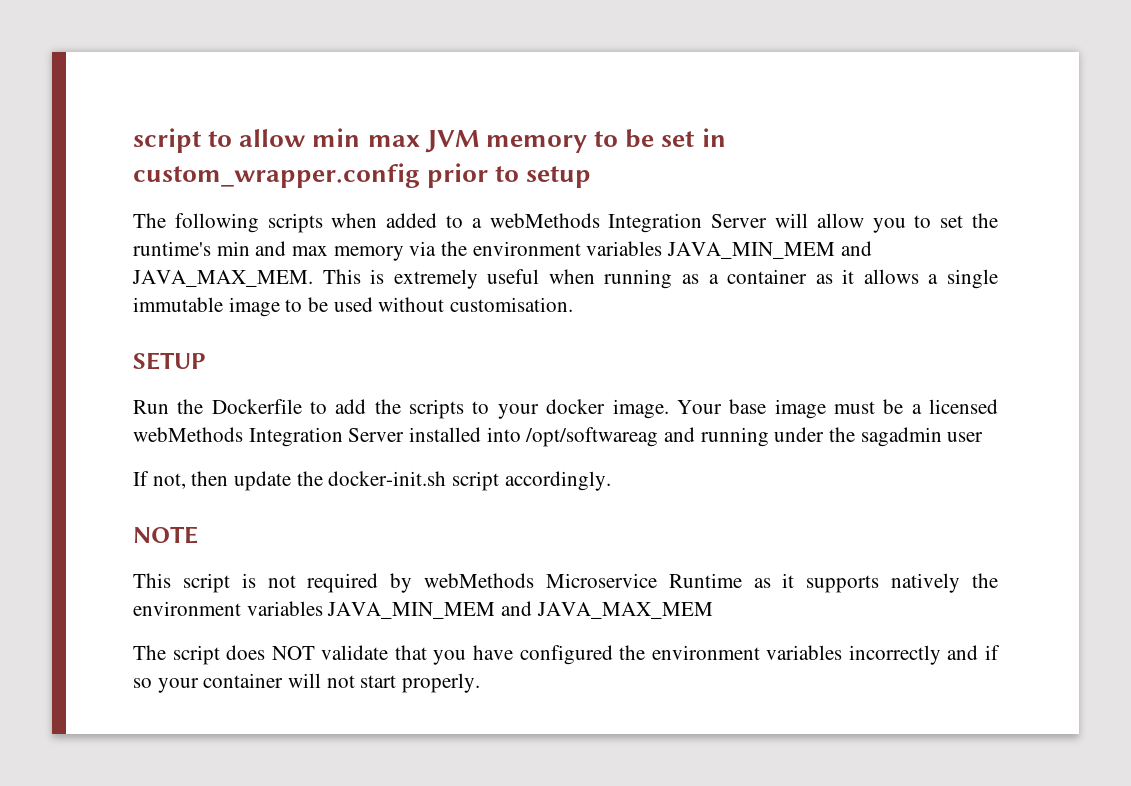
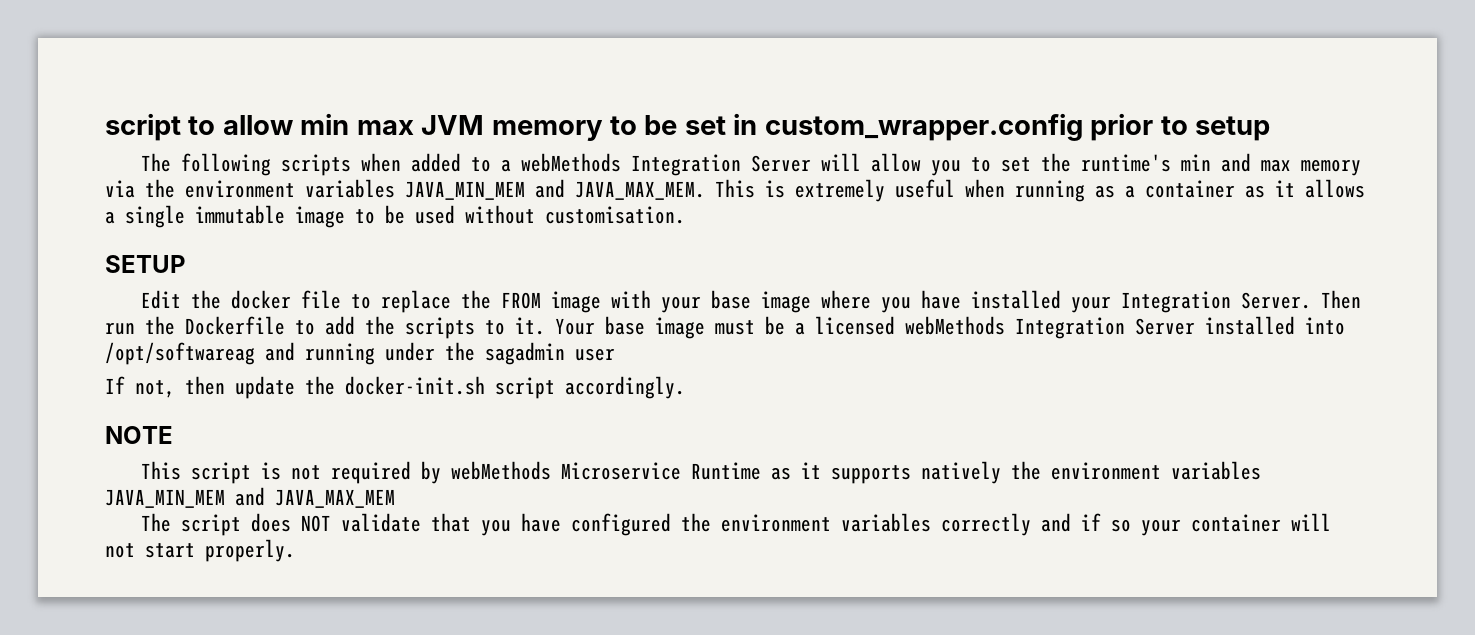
[133,400,169,414] Run -> [141,290,1362,313] [105,322,135,335] Edit the docker file to replace the FROM image with your base image where you have installed your Integration Server. Then run
[497,399,669,419] your docker image. -> [515,317,545,335] it.
[848,645,941,665] incorrectly -> [941,513,1032,536] correctly

